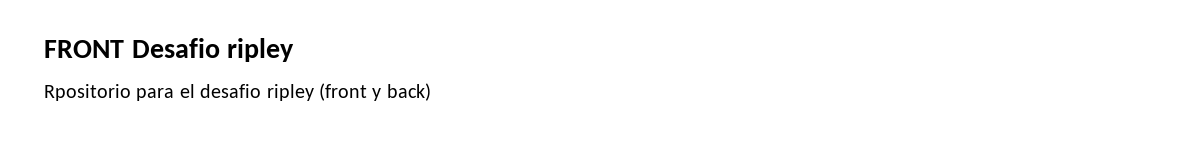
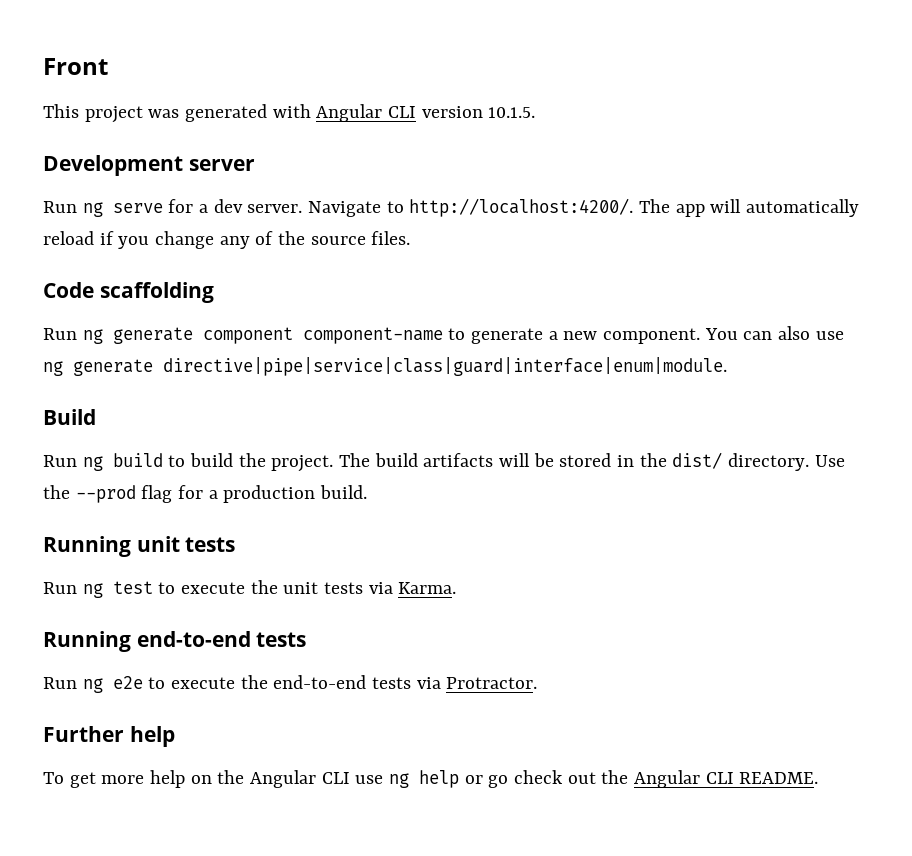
[44,38,295,62] [44,83,431,101] FRONT Desafio ripley // Rpositorio para el desafio ripley (front y back) -> [43,58,108,75] [43,104,536,123] [43,155,255,176] [43,198,860,217] [43,231,411,249] [43,282,214,303] [43,326,844,344] [43,357,727,376] [43,409,96,425] [43,452,845,472] [43,485,368,503] [43,536,236,557] [43,580,457,598] [43,631,307,652] [43,675,538,693] [43,726,175,747] [43,770,819,788] Front // This project was generated with Angular CLI version 10.1.5. // Development server // Run ng serve for a dev server. Navigate to http://localhost:4200/. The app will automatically reload if you change any of the source files. // Code scaffolding // Run ng generate component component-name to generate a new component. You can also use ng generate directive|pipe|service|class|guard|interface|enum|module. // Build // Run ng build to build the project. The build artifacts will be stored in the dist/ directory. Use the --prod flag for a production build. // Running unit tests // Run ng test to execute the unit tests via Karma. // Running end-to-end tests // Run ng e2e to execute the end-to-end tests via Protractor. // Further help // To get more help on the Angular CLI use ng help or go check out the Angular CLI README.

